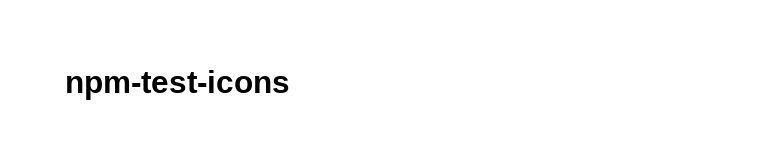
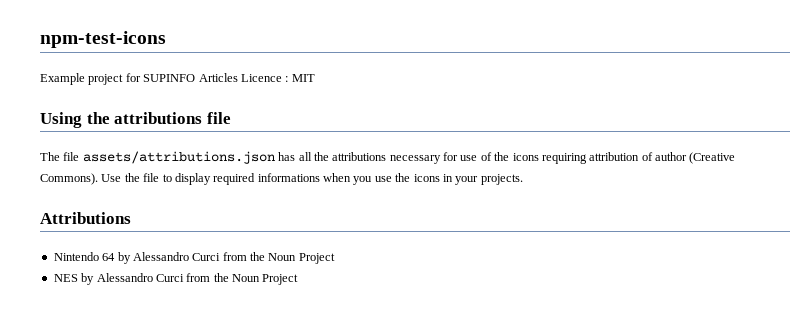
(290, 85) none -> [40,73,315,85] [40,112,231,128] [40,151,736,164] [40,173,523,185] [40,212,131,224] [53,252,335,264] [53,273,299,285] // Example project for SUPINFO Articles Licence : MIT // Using the attributions file // The file assets/attributions.json has all the attributions necessary for use of the icons requiring attribution of author (Creative Commons). Use the file to display required informations when you use the icons in your projects. // Attributions // Nintendo 64 by Alessandro Curci from the Noun Project // NES by Alessandro Curci from the Noun Project

